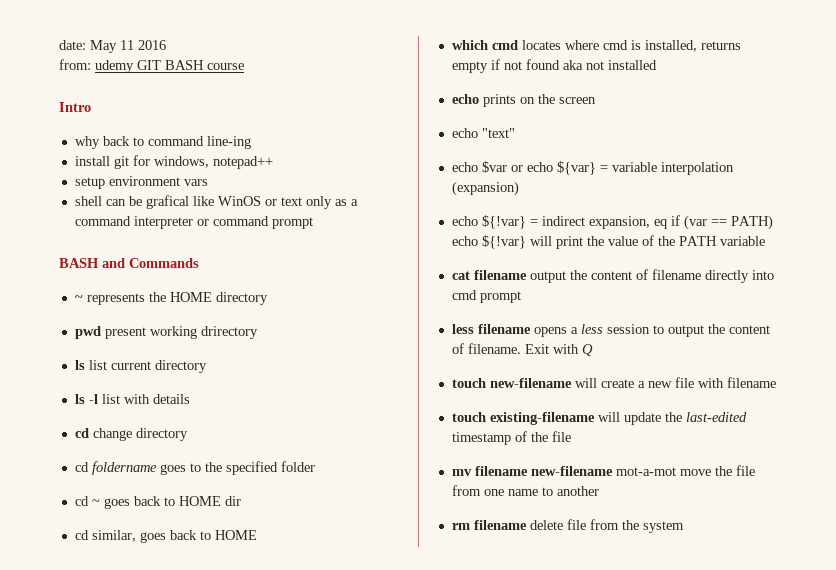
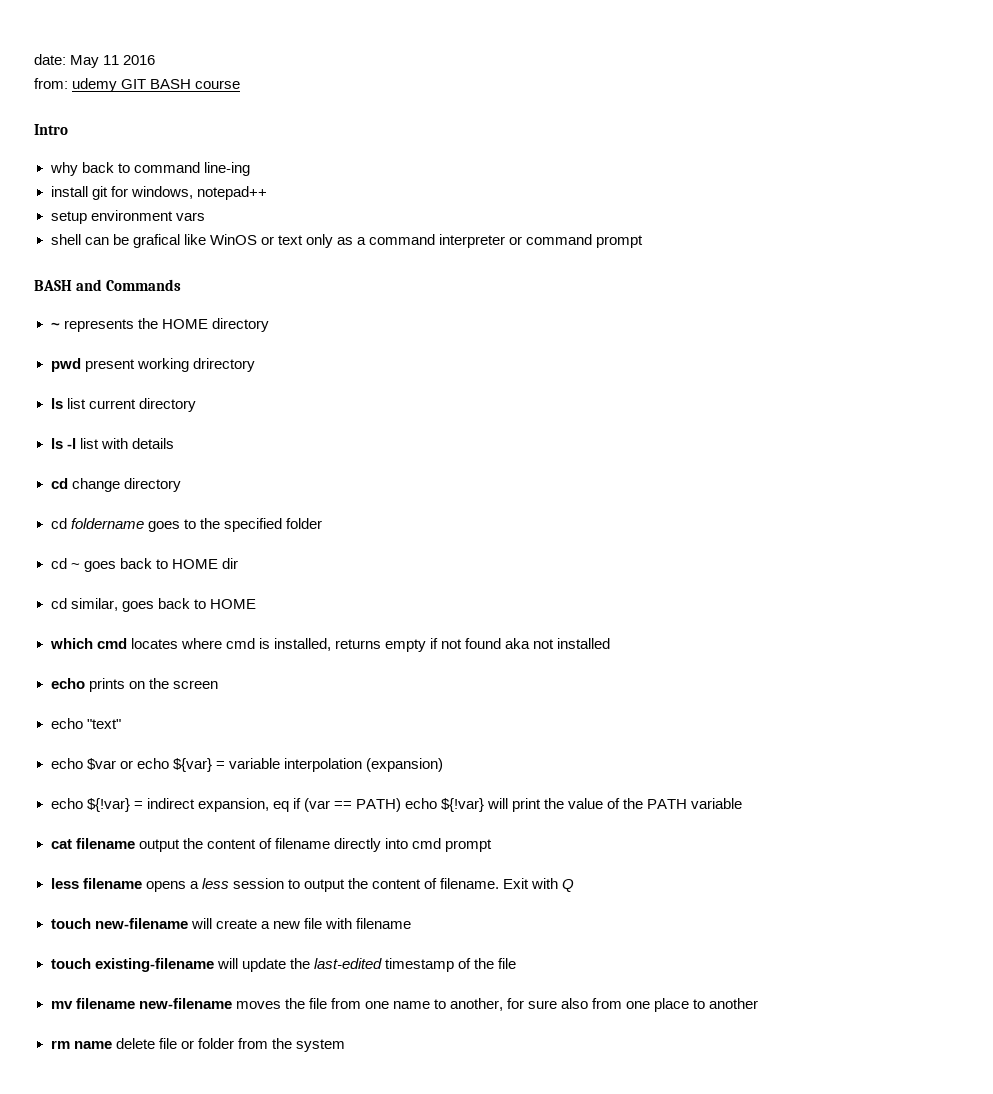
[615,467,711,476] mot-a-mot move -> [235,1001,281,1009] moves
(553, 491) none -> [450,998,706,1012] another, for sure also from one place to
[473,520,527,530] filename -> [73,1041,112,1049] name
(586, 524) none -> [180,1038,234,1049] or folder

